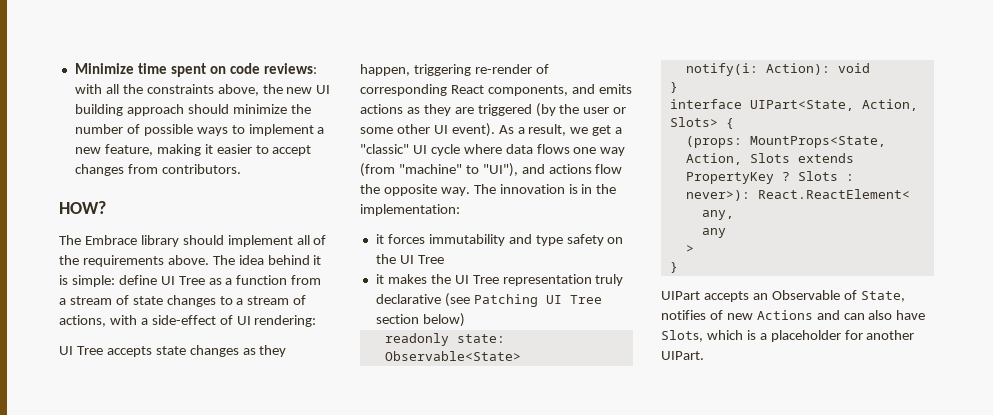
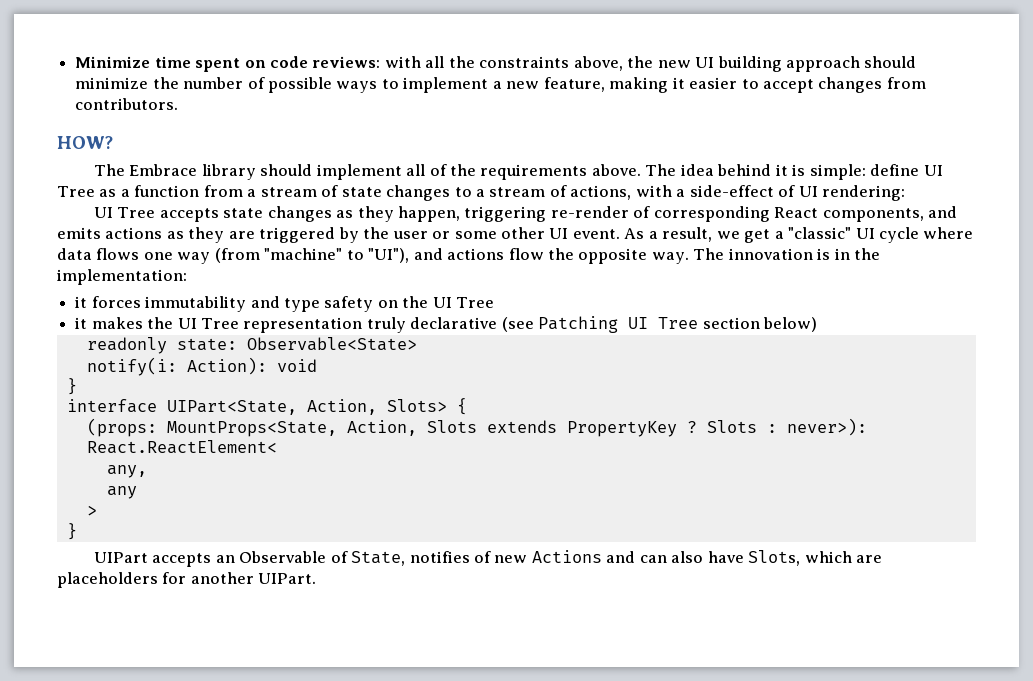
[535,103,556,117] (by -> [338,227,359,243] by
[451,123,495,137] event). -> [572,229,620,239] event.
[746,330,841,342] is a placeholder -> [856,555,883,563] [57,572,158,588] are placeholders

